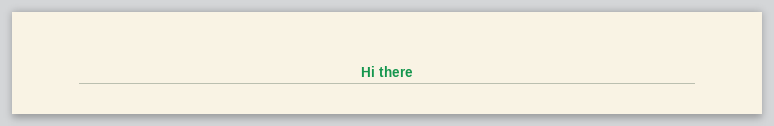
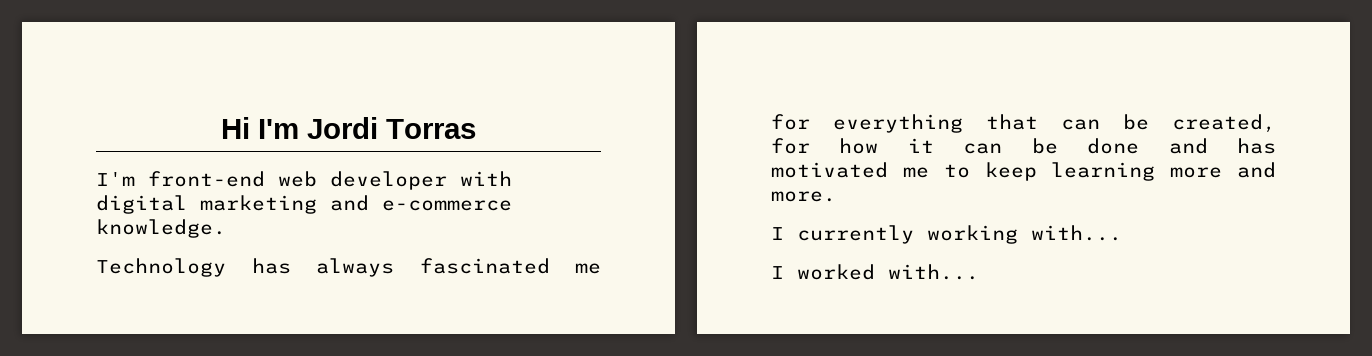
[379,66,413,77] there -> [258,117,476,139] [96,171,512,190] [96,195,512,214] [96,219,226,238] [96,258,601,277] [771,114,1276,133] [771,138,1276,154] [771,162,1276,181] [771,191,836,202] [771,225,1122,244] [771,264,979,280] I'm Jordi Torras // I'm front-end web developer with digital marketing and e-commerce knowledge. // Technology has always fascinated me for everything that can be created, for how it can be done and has motivated me to keep learning more and more. // I currently working with... // I worked with...

